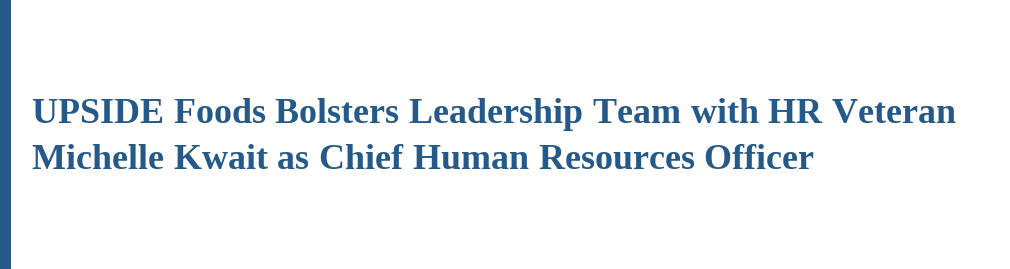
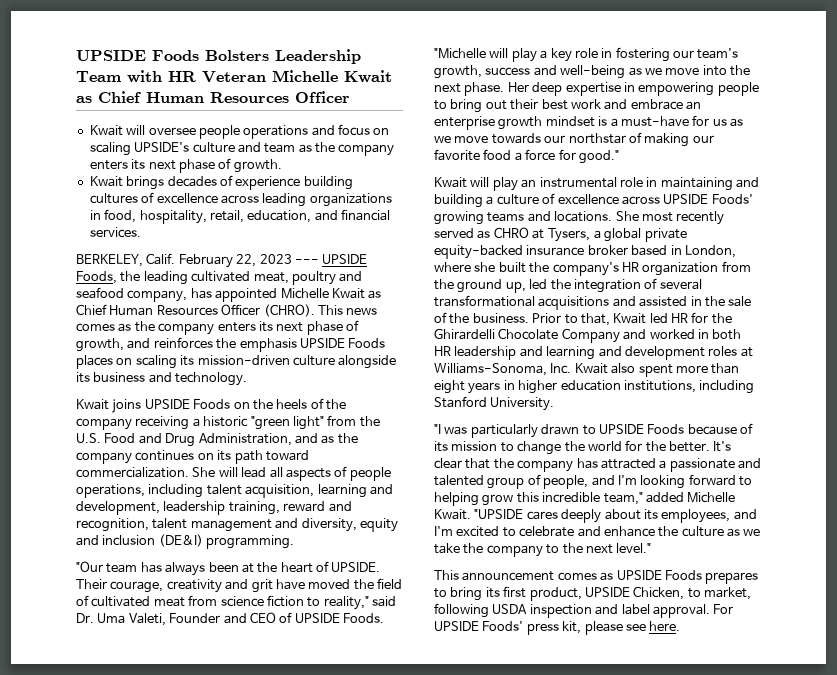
(815, 156) none -> [89,124,390,139] [89,142,395,156] [89,158,282,173] [89,175,353,190] [89,192,392,207] [89,209,390,224] [89,227,141,238] [76,253,368,268] [76,271,363,285] [76,287,382,302] [76,304,378,317] [76,320,359,335] [76,337,386,352] [76,355,397,369] [76,372,248,386] [76,398,346,413] [76,415,380,430] [76,433,358,447] [76,450,309,464] [76,466,391,481] [76,484,393,498] [76,501,352,515] [76,518,398,532] [76,534,295,549] [76,561,381,576] [76,578,402,593] [76,595,396,610] [76,612,384,626] [434,47,739,62] [434,65,750,79] [434,82,759,96] [434,99,701,113] [434,115,743,130] [434,132,714,147] [434,149,619,164] [434,177,759,191] [434,193,753,208] [434,211,725,225] [434,227,687,242] [434,245,736,259] [434,261,751,276] [434,278,702,293] [434,295,752,310] [434,312,732,326] [434,328,742,343] [434,346,753,360] [434,363,740,377] [434,380,755,394] [434,396,555,411] [434,423,753,438] [434,440,732,455] [434,458,761,472] [434,474,752,489] [434,492,736,506] [434,509,757,523] [434,526,761,537] [434,543,652,557] [434,570,759,584] [434,586,751,601] [434,603,734,618] [434,621,681,635] // Kwait will oversee people operations and focus on scaling UPSIDE's culture and team as the company enters its next phase of growth. // Kwait brings decades of experience building cultures of excellence across leading organizations in food, hospitality, retail, education, and financial services. // BERKELEY, Calif. February 22, 2023 --- UPSIDE Foods, the leading cultivated meat, poultry and seafood company, has appointed Michelle Kwait as Chief Human Resources Officer (CHRO). This news comes as the company enters its next phase of growth, and reinforces the emphasis UPSIDE Foods places on scaling its mission-driven culture alongside its business and technology. // Kwait joins UPSIDE Foods on the heels of the company receiving a historic "green light" from the U.S. Food and Drug Administration, and as the company continues on its path toward commercialization. She will lead all aspects of people operations, including talent acquisition, learning and development, leadership training, reward and recognition, talent management and diversity, equity and inclusion (DE&I) programming. // "Our team has always been at the heart of UPSIDE. Their courage, creativity and grit have moved the field of cultivated meat from science fiction to reality," said Dr. Uma Valeti, Founder and CEO of UPSIDE Foods. "Michelle will play a key role in fostering our team's growth, success and well-being as we move into the next phase. Her deep expertise in empowering people to bring out their best work and embrace an enterprise growth mindset is a must-have for us as we move towards our northstar of making our favorite food a force for good." // Kwait will play an instrumental role in maintaining and building a culture of excellence across UPSIDE Foods' growing teams and locations. She most recently served as CHRO at Tysers, a global private equity-backed insurance broker based in London, where she built the company's HR organization from the ground up, led the integration of several transformational acquisitions and assisted in the sale of the business. Prior to that, Kwait led HR for the Ghirardelli Chocolate Company and worked in both HR leadership and learning and development roles at Williams-Sonoma, Inc. Kwait also spent more than eight years in higher education institutions, including Stanford University. // "I was particularly drawn to UPSIDE Foods because of its mission to change the world for the better. It's clear that the company has attracted a passionate and talented group of people, and I'm looking forward to helping grow this incredible team," added Michelle Kwait. "UPSIDE cares deeply about its employees, and I'm excited to celebrate and enhance the culture as we take the company to the next level." // This announcement comes as UPSIDE Foods prepares to bring its first product, UPSIDE Chicken, to market, following USDA inspection and label approval. For UPSIDE Foods' press kit, please see here.

